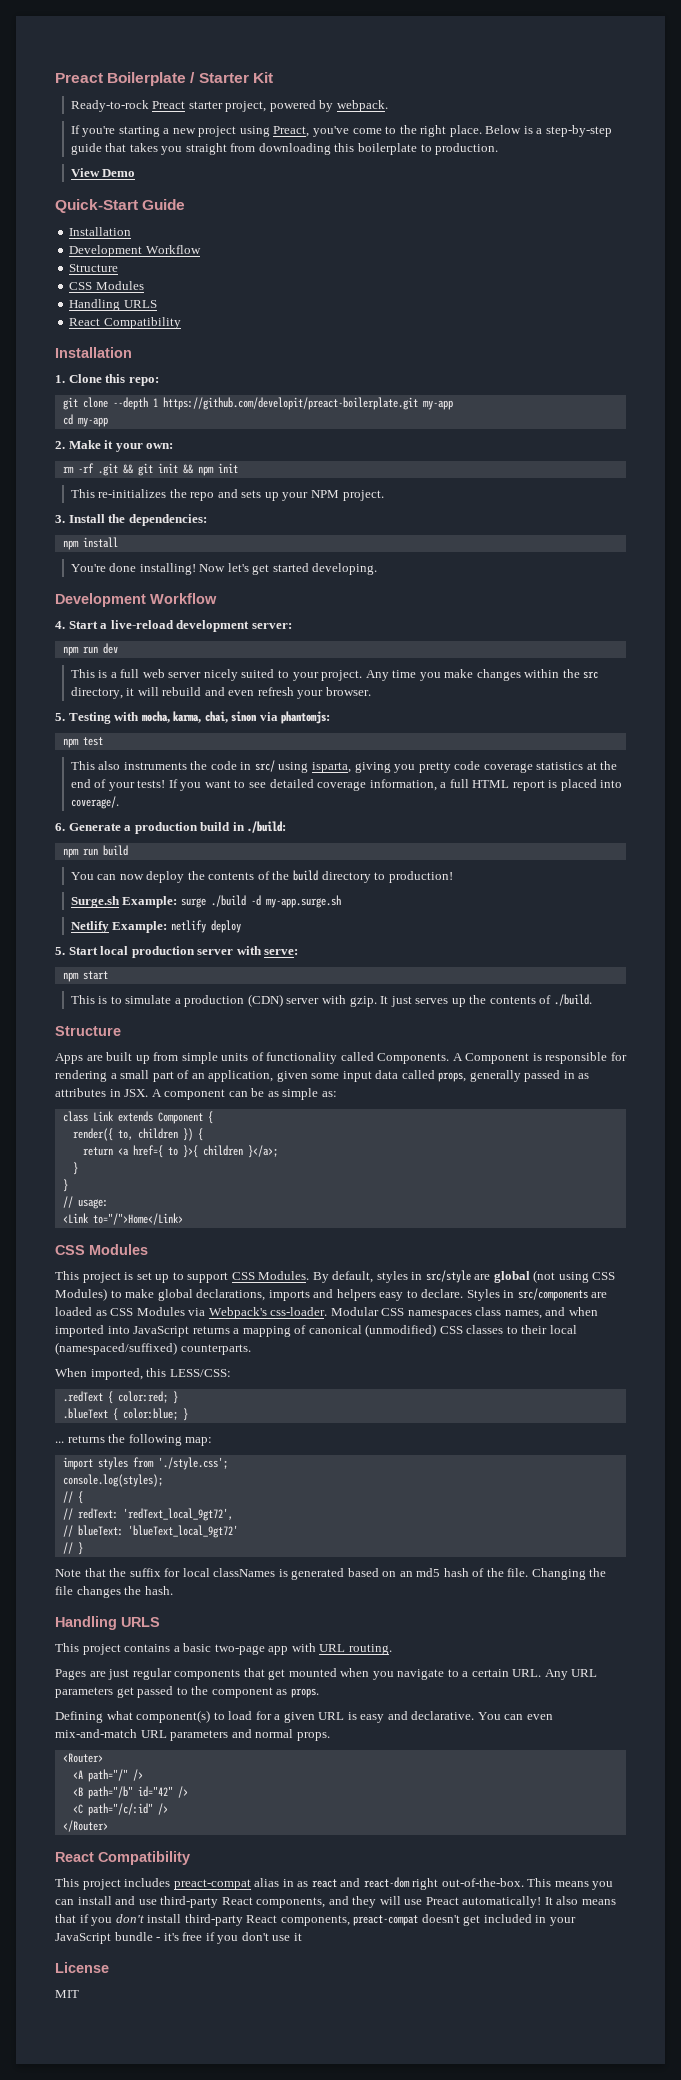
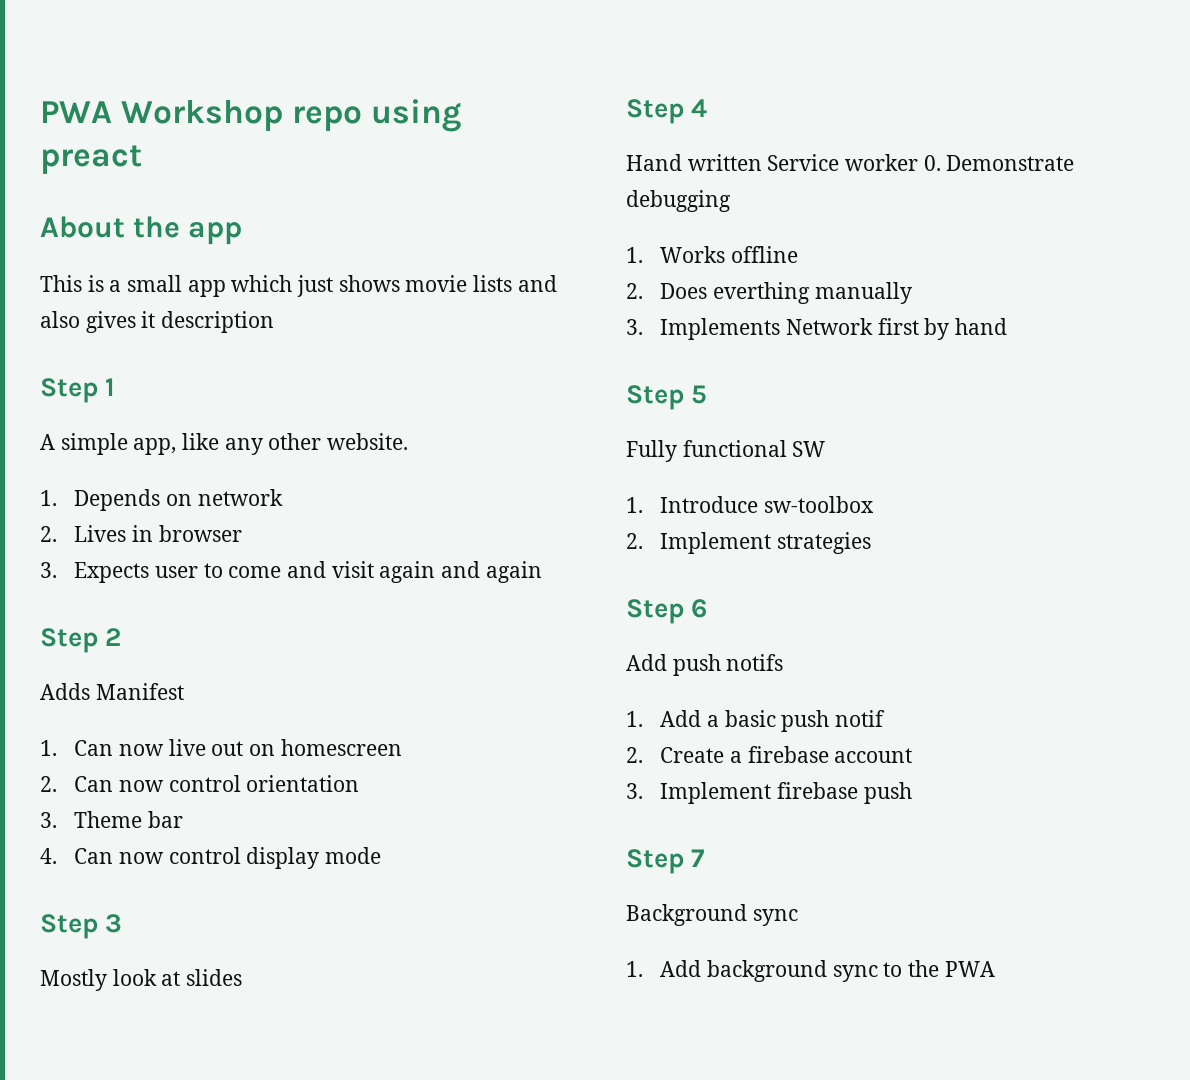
[55,72,273,86] [70,100,388,112] [70,125,612,137] [70,143,499,155] [70,168,136,177] [55,199,186,213] [69,227,132,236] [69,245,201,257] [69,264,119,272] [69,281,144,290] [69,299,157,311] [69,317,181,329] [55,347,132,358] [55,374,159,386] [62,397,453,410] [62,414,108,427] [55,440,174,452] [62,463,238,476] [70,489,384,501] [55,514,207,526] [62,537,118,550] [70,563,378,575] [55,593,217,607] [55,620,292,632] [62,643,118,656] [70,669,599,681] [70,687,371,699] [55,711,331,724] [62,737,103,748] [70,760,618,773] [70,779,623,791] [70,796,119,809] [55,821,287,834] [62,845,128,858] [70,870,453,883] [70,895,341,908] [70,920,241,933] [55,946,299,958] [62,971,108,982] [70,994,592,1007] [55,1026,121,1036] [55,1052,627,1064] [55,1070,590,1082] [55,1088,337,1100] [62,1111,213,1124] [72,1128,203,1141] [82,1145,278,1158] [72,1162,78,1175] [62,1179,68,1192] [62,1196,108,1209] [62,1213,183,1225] [55,1244,148,1255] [55,1270,616,1283] [55,1288,608,1301] [55,1307,598,1319] [55,1324,577,1337] [55,1342,251,1355] [55,1368,231,1380] [62,1391,178,1404] [62,1408,188,1421] [55,1434,213,1446] [62,1457,228,1470] [62,1474,163,1487] [62,1491,83,1504] [62,1508,233,1521] [62,1525,238,1538] [62,1542,83,1555] [55,1568,607,1580] [55,1586,173,1598] [55,1616,160,1630] [55,1643,392,1655] [55,1668,598,1680] [55,1686,319,1698] [55,1710,553,1723] [55,1729,330,1741] [62,1753,103,1763] [72,1769,143,1782] [72,1786,188,1799] [72,1803,168,1816] [62,1820,108,1832] [55,1851,190,1865] [55,1877,614,1890] [55,1896,616,1908] [55,1914,576,1926] [55,1932,302,1944] [55,1962,109,1973] [55,1990,79,1998] Preact Boilerplate / Starter Kit // Ready-to-rock Preact starter project, powered by webpack. // If you're starting a new project using Preact, you've come to the right place. Below is a step-by-step guide that takes you straight from downloading this boilerplate to production. // View Demo // Quick-Start Guide // Installation // Development Workflow // Structure // CSS Modules // Handling URLS // React Compatibility // Installation // 1. Clone this repo: // git clone --depth 1 https://github.com/developit/preact-boilerplate.git my-app // cd my-app // 2. Make it your own: // rm -rf .git && git init && npm init // This re-initializes the repo and sets up your NPM project. // 3. Install the dependencies: // npm install // You're done installing! Now let's get started developing. // Development Workflow // 4. Start a live-reload development server: // npm run dev // This is a full web server nicely suited to your project. Any time you make changes within the src directory, it will rebuild and even refresh your browser. // 5. Testing with mocha, karma, chai, sinon via phantomjs: // npm test // This also instruments the code in src/ using isparta, giving you pretty code coverage statistics at the end of your tests! If you want to see detailed coverage information, a full HTML report is placed into coverage/. // 6. Generate a production build in ./build: // npm run build // You can now deploy the contents of the build directory to production! // Surge.sh Example: surge ./build -d my-app.surge.sh // Netlify Example: netlify deploy // 5. Start local production server with serve: // npm start // This is to simulate a production (CDN) server with gzip. It just serves up the contents of ./build. // Structure // Apps are built up from simple units of functionality called Components. A Component is responsible for rendering a small part of an application, given some input data called props, generally passed in as attributes in JSX. A component can be as simple as: // class Link extends Component { // render({ to, children }) { // return <a href={ to }>{ children }</a>; // } // } // // usage: // <Link to="/">Home</Link> // CSS Modules // This project is set up to support CSS Modules. By default, styles in src/style are global (not using CSS Modules) to make global declarations, imports and helpers easy to declare. Styles in src/components are loaded as CSS Modules via Webpack's css-loader. Modular CSS namespaces class names, and when imported into JavaScript returns a mapping of canonical (unmodified) CSS classes to their local (namespaced/suffixed) counterparts. // When imported, this LESS/CSS: // .redText { color:red; } // .blueText { color:blue; } // ... returns the following map: // import styles from './style.css'; // console.log(styles); // // { // // redText: 'redText_local_9gt72', // // blueText: 'blueText_local_9gt72' // // } // Note that the suffix for local classNames is generated based on an md5 hash of the file. Changing the file changes the hash. // Handling URLS // This project contains a basic two-page app with URL routing. // Pages are just regular components that get mounted when you navigate to a certain URL. Any URL parameters get passed to the component as props. // Defining what component(s) to load for a given URL is easy and declarative. You can even mix-and-match URL parameters and normal props. // <Router> // <A path="/" /> // <B path="/b" id="42" /> // <C path="/c/:id" /> // </Router> // React Compatibility // This project includes preact-compat alias in as react and react-dom right out-of-the-box. This means you can install and use third-party React components, and they will use Preact automatically! It also means that if you don't install third-party React components, preact-compat doesn't get included in your JavaScript bundle - it's free if you don't use it // License // MIT -> [40,99,463,132] [40,145,142,174] [40,216,243,245] [40,275,557,297] [40,311,275,333] [40,378,116,403] [40,433,409,455] [40,489,283,511] [40,525,242,542] [40,561,542,583] [40,628,122,653] [40,683,184,700] [40,739,402,756] [40,775,360,792] [40,811,183,828] [40,847,381,869] [40,914,123,939] [40,969,243,991] [626,99,708,124] [626,154,1075,171] [626,190,731,212] [626,246,798,263] [626,282,912,304] [626,318,1007,340] [626,385,708,410] [626,440,826,462] [626,496,874,513] [626,532,871,554] [626,599,708,624] [626,654,784,676] [626,710,885,732] [626,746,913,763] [626,782,912,804] [626,849,705,874] [626,904,798,926] [626,960,995,982] PWA Workshop repo using preact // About the app // This is a small app which just shows movie lists and also gives it description // Step 1 // A simple app, like any other website. // 1. Depends on network // 2. Lives in browser // 3. Expects user to come and visit again and again // Step 2 // Adds Manifest // 1. Can now live out on homescreen // 2. Can now control orientation // 3. Theme bar // 4. Can now control display mode // Step 3 // Mostly look at slides // Step 4 // Hand written Service worker 0. Demonstrate debugging // 1. Works offline // 2. Does everthing manually // 3. Implements Network first by hand // Step 5 // Fully functional SW // 1. Introduce sw-toolbox // 2. Implement strategies // Step 6 // Add push notifs // 1. Add a basic push notif // 2. Create a firebase account // 3. Implement firebase push // Step 7 // Background sync // 1. Add background sync to the PWA

